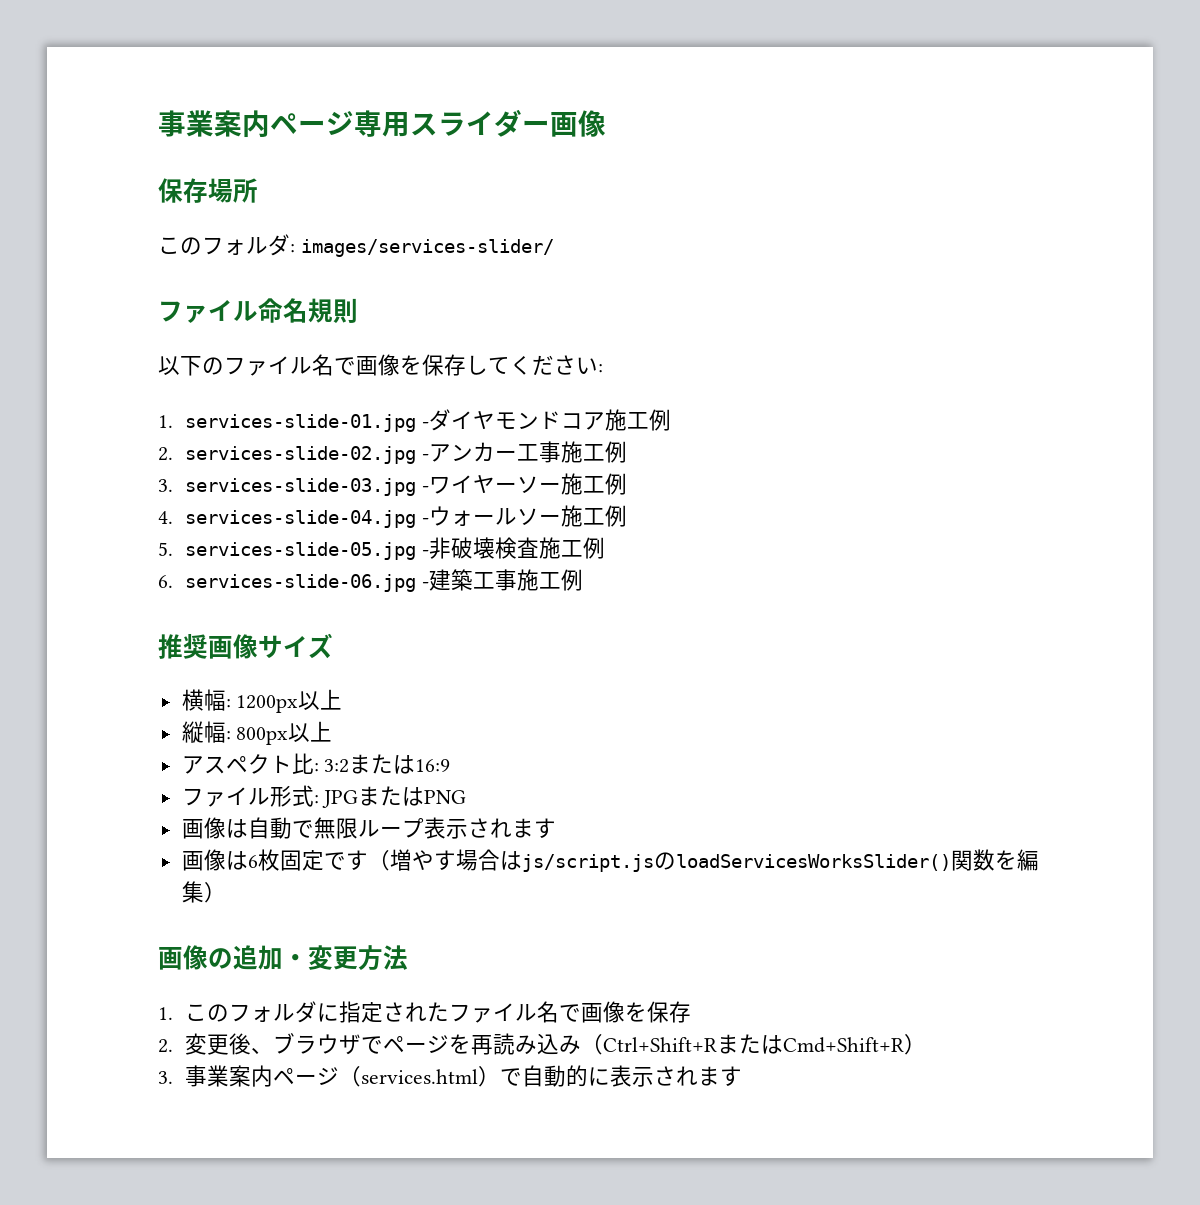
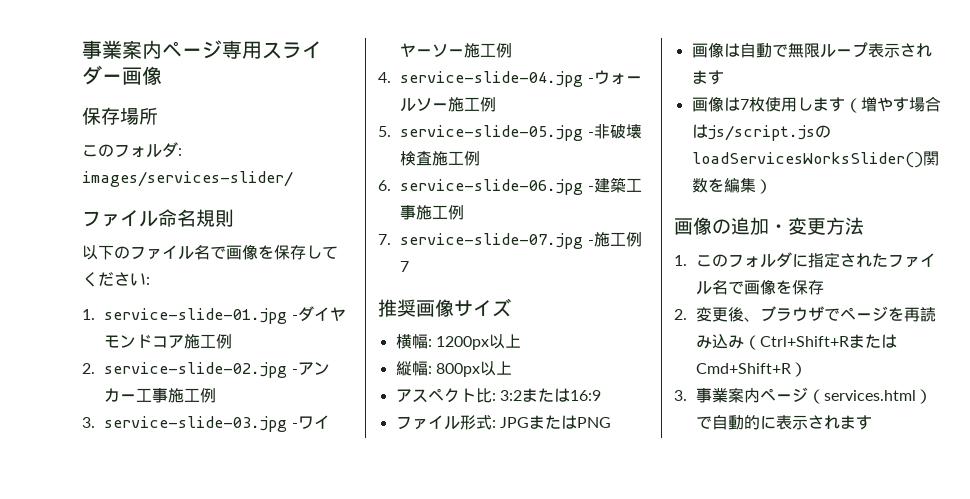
[185,414,417,432] services-slide-01.jpg -> [104,308,288,324] service-slide-01.jpg
[185,446,417,464] services-slide-02.jpg -> [104,362,288,378] service-slide-02.jpg
[185,478,417,496] services-slide-03.jpg -> [104,416,288,432] service-slide-03.jpg
[185,510,417,528] services-slide-04.jpg -> [400,71,584,87] service-slide-04.jpg
[185,542,417,560] services-slide-05.jpg -> [400,125,584,141] service-slide-05.jpg
[185,574,417,592] services-slide-06.jpg -> [400,179,584,195] service-slide-06.jpg
(584, 580) none -> [378,232,642,249] [400,261,410,272] // 7. service-slide-07.jpg -施工例7
[247,849,346,871] 6枚固定で -> [739,97,829,112] 7枚使用しま

